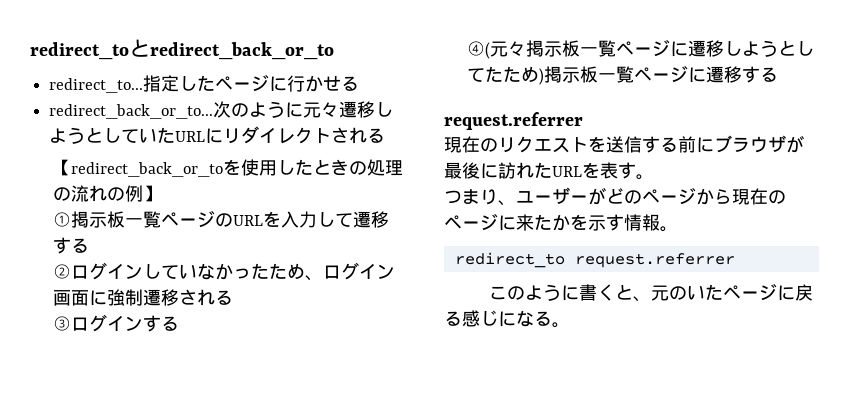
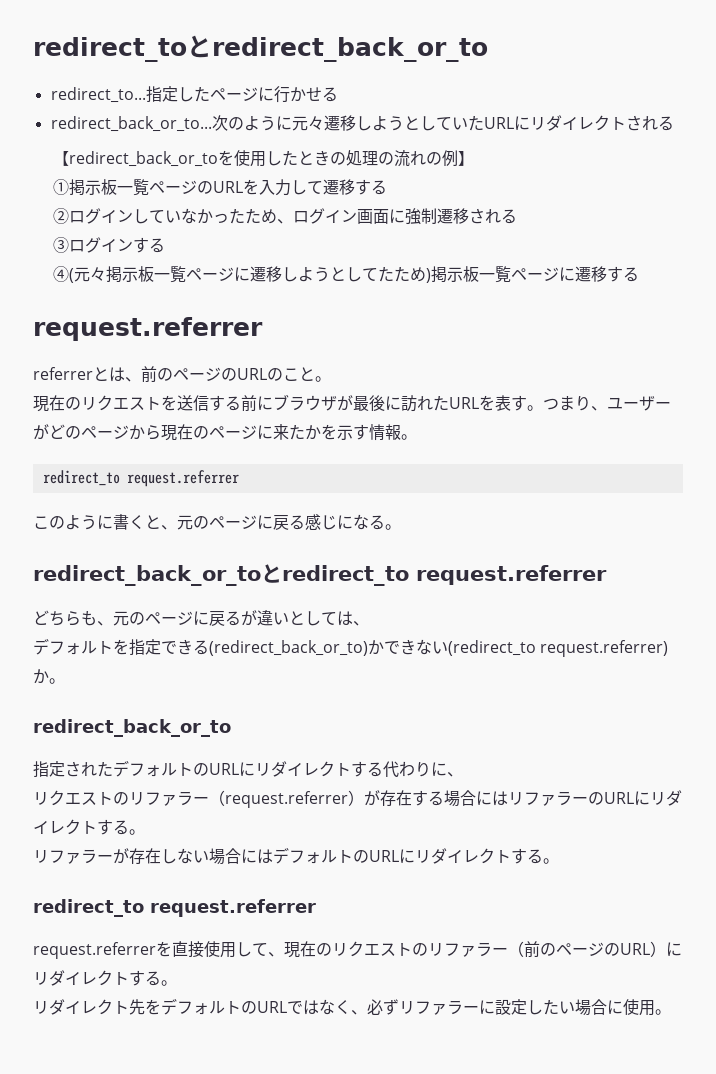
(583, 121) none -> [33,366,331,383] // referrerとは、前のページのURLのこと。
(654, 177) // -> (543, 408) none
[687,284,724,300] いた -> (209, 522) none
(570, 325) none -> [33,564,607,586] [33,610,369,626] [33,638,669,657] [33,669,65,684] [33,719,231,737] [33,760,463,778] [33,790,682,808] [33,819,145,835] [33,847,559,865] [33,899,316,917] [33,941,682,959] [33,970,177,986] [33,998,671,1016] // redirect_back_or_toとredirect_to request.referrer // どちらも、元のページに戻るが違いとしては、 // デフォルトを指定できる(redirect_back_or_to)かできない(redirect_to request.referrer)か。 // redirect_back_or_to // 指定されたデフォルトのURLにリダイレクトする代わりに、 // リクエストのリファラー（request.referrer）が存在する場合にはリファラーのURLにリダイレクトする。 // リファラーが存在しない場合にはデフォルトのURLにリダイレクトする。 // redirect_to request.referrer // request.referrerを直接使用して、現在のリクエストのリファラー（前のページのURL）にリダイレクトする。 // リダイレクト先をデフォルトのURLではなく、必ずリファラーに設定したい場合に使用。

